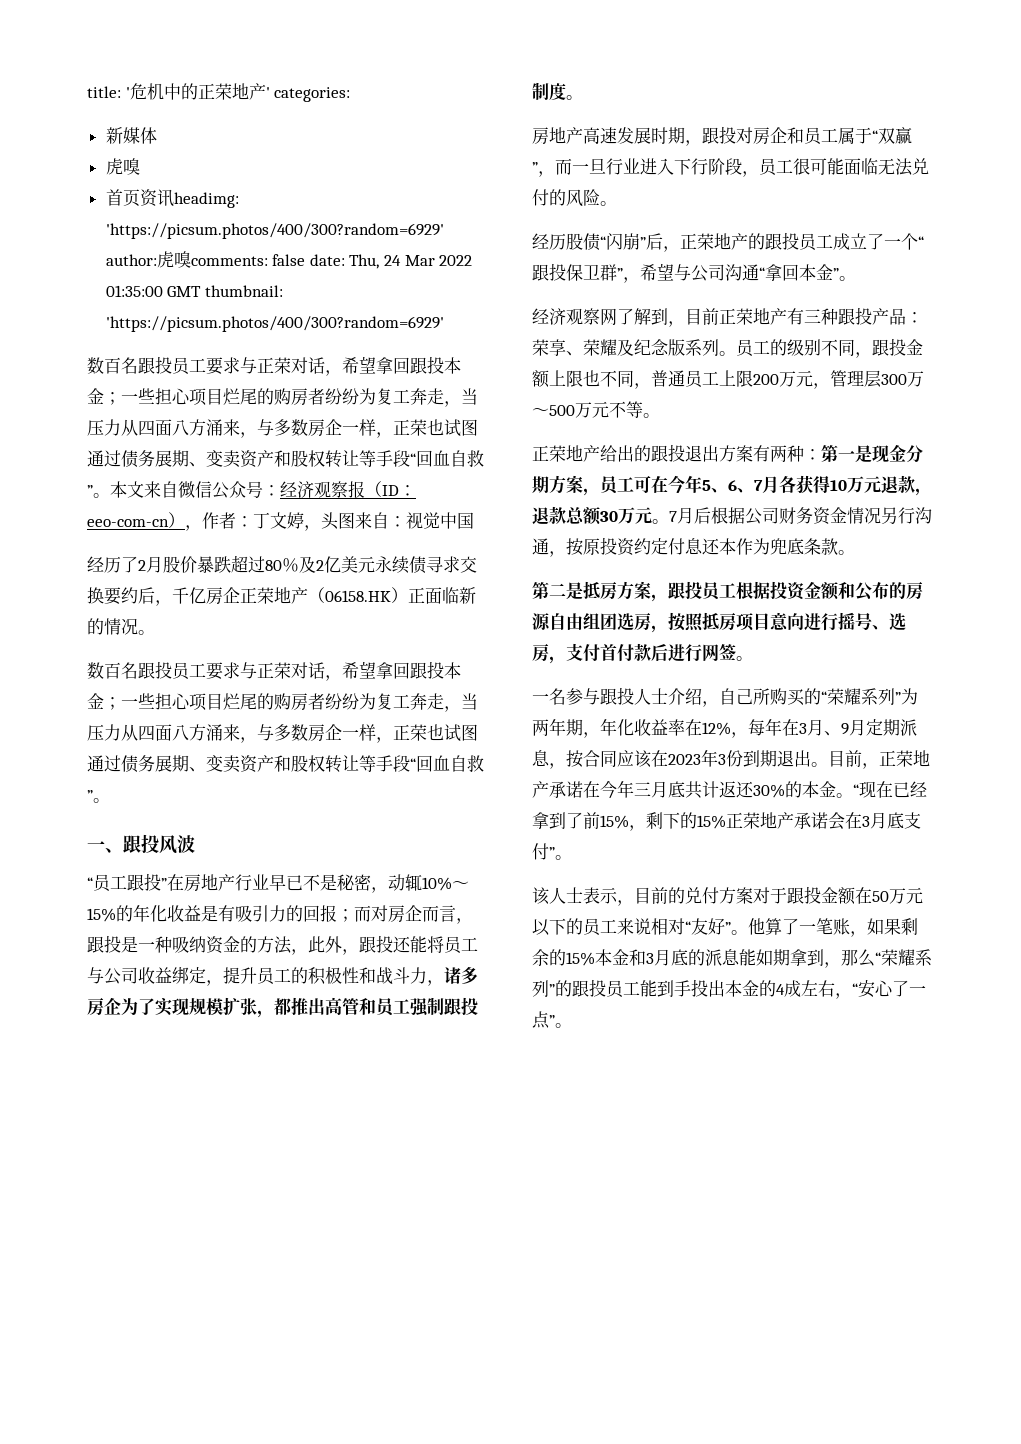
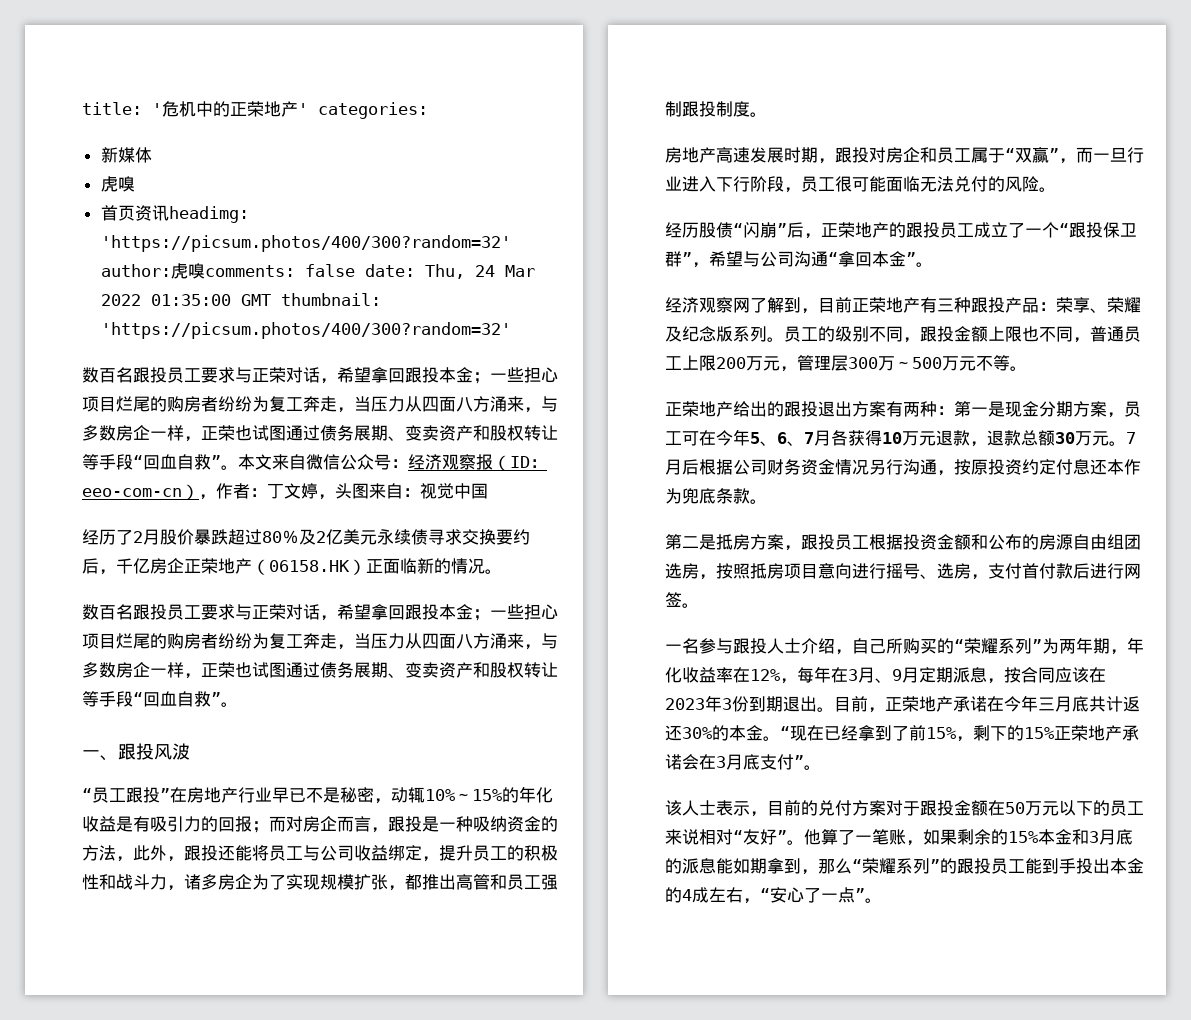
[105,223,444,239] 'https://picsum.photos/400/300?random=6929' -> [100,235,511,252] 'https://picsum.photos/400/300?random=32'
[105,316,444,332] 'https://picsum.photos/400/300?random=6929' -> [100,322,511,339] 'https://picsum.photos/400/300?random=32'

